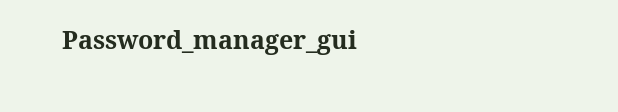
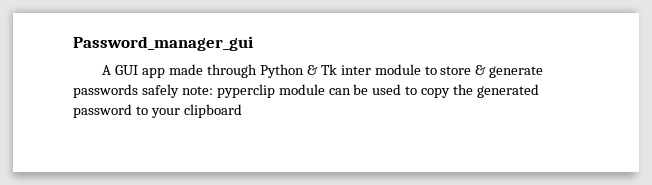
(357, 42) none -> [102,64,544,78] [73,84,540,98] [73,104,242,118] // A GUI app made through Python & Tk inter module to store & generate passwords safely note: pyperclip module can be used to copy the generated password to your clipboard

